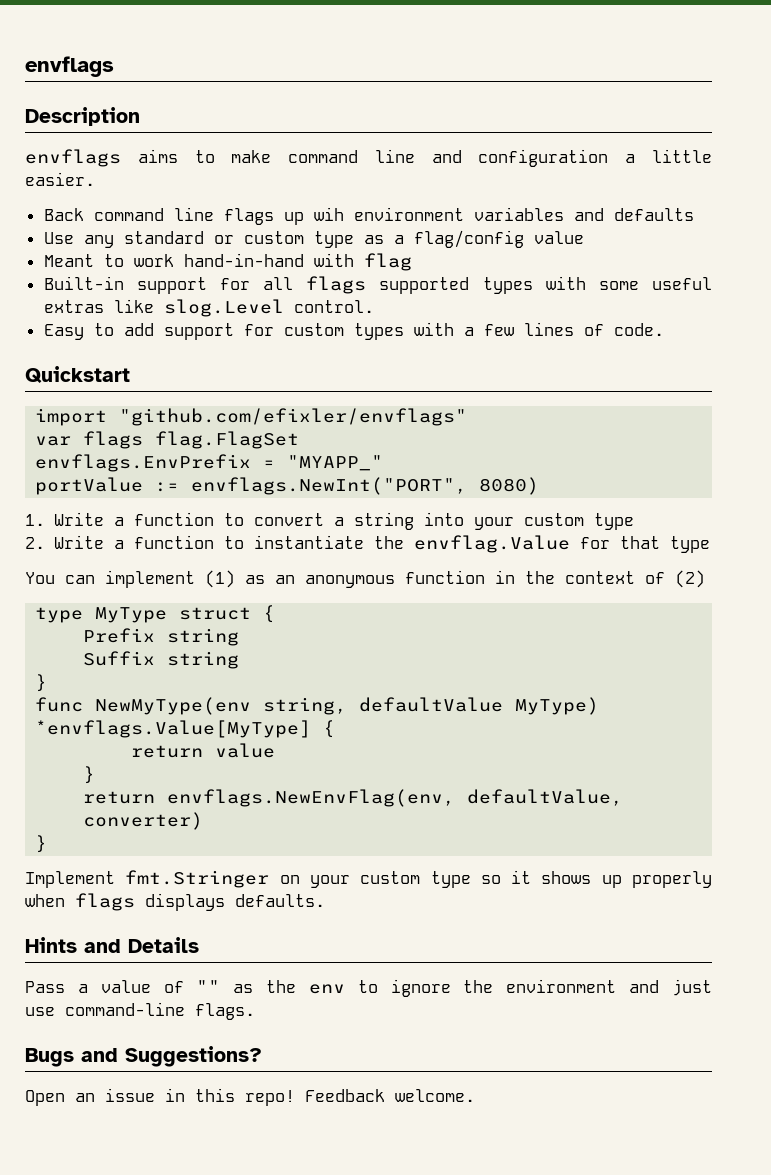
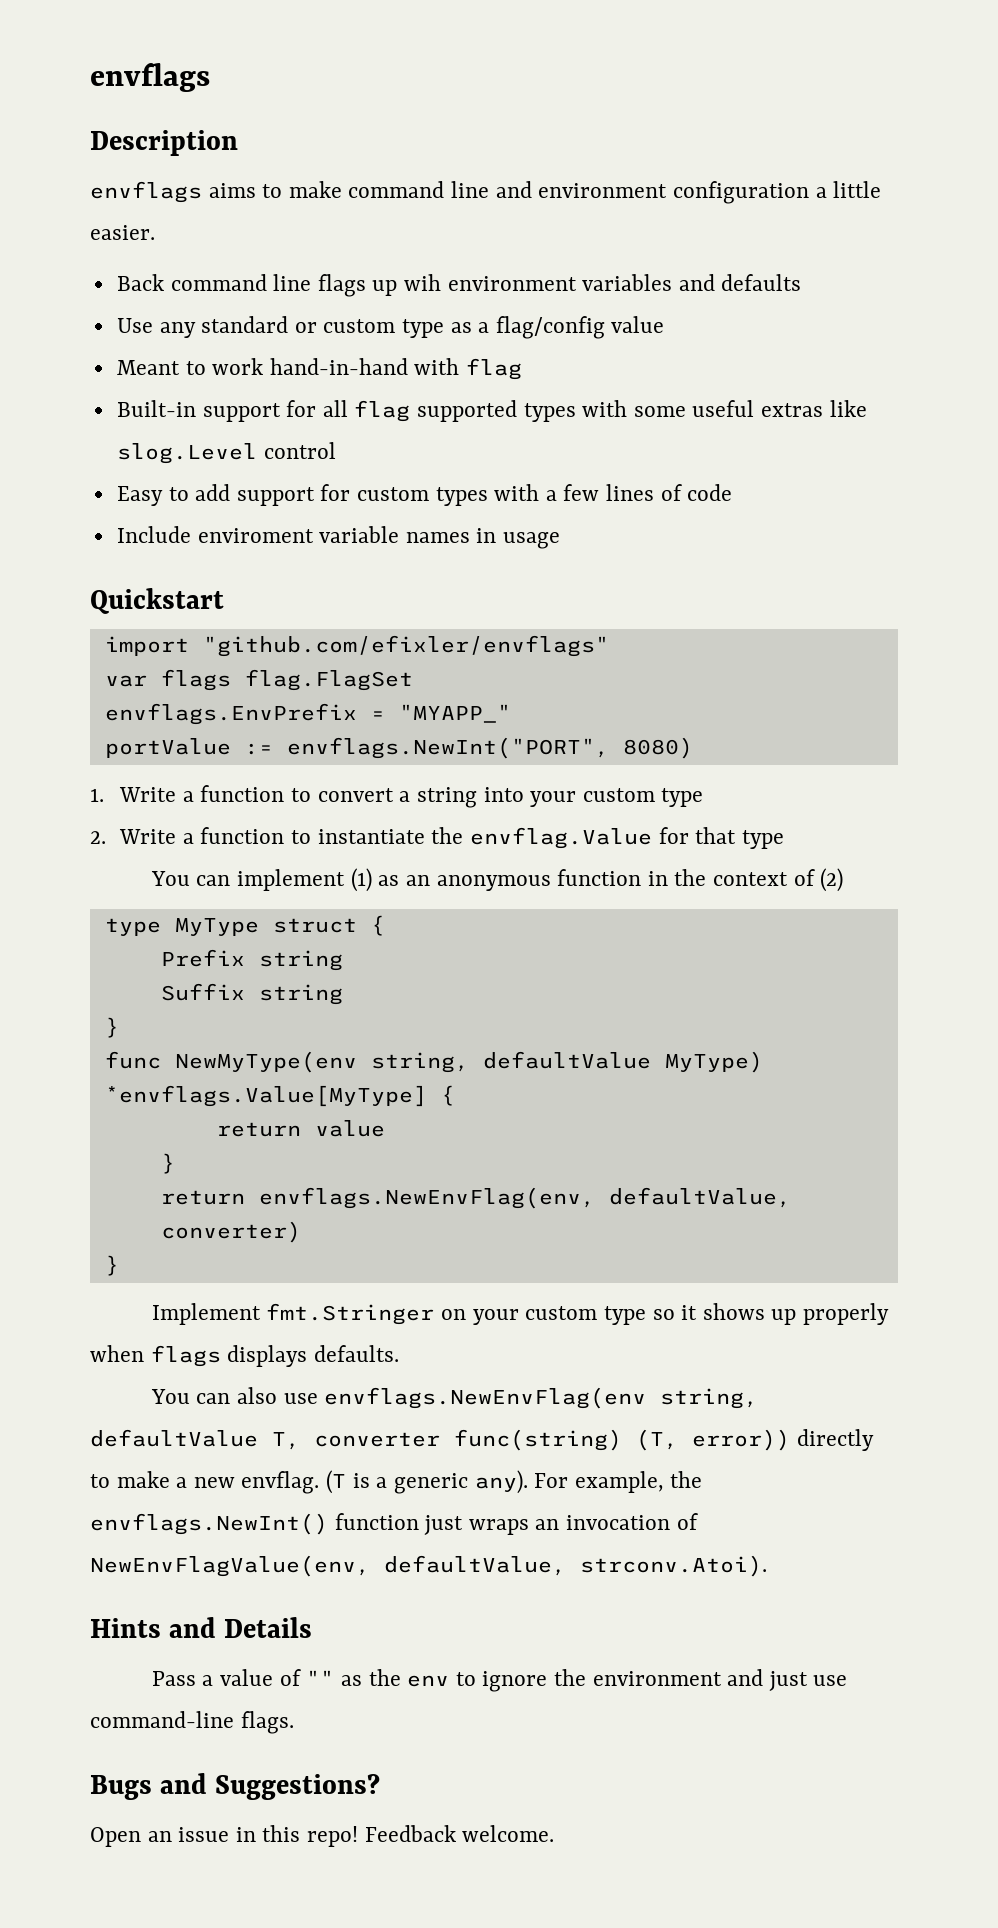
(462, 156) none -> [538,183,668,198] environment
[306,276,367,294] flags -> [354,400,411,422] flag
[293,300,374,313] control. -> [263,442,336,459] control
[613,323,664,336] code. -> [687,484,733,501] [116,526,561,549] code // Include enviroment variable names in usage
(325, 900) none -> [150,1387,759,1409] [90,1429,874,1451] [90,1470,703,1494] [90,1513,698,1535] [90,1555,767,1577] // You can also use envflags.NewEnvFlag(env string, defaultValue T, converter func(string) (T, error)) directly to make a new envflag. (T is a generic any). For example, the envflags.NewInt() function just wraps an invocation of NewEnvFlagValue(env, defaultValue, strconv.Atoi).

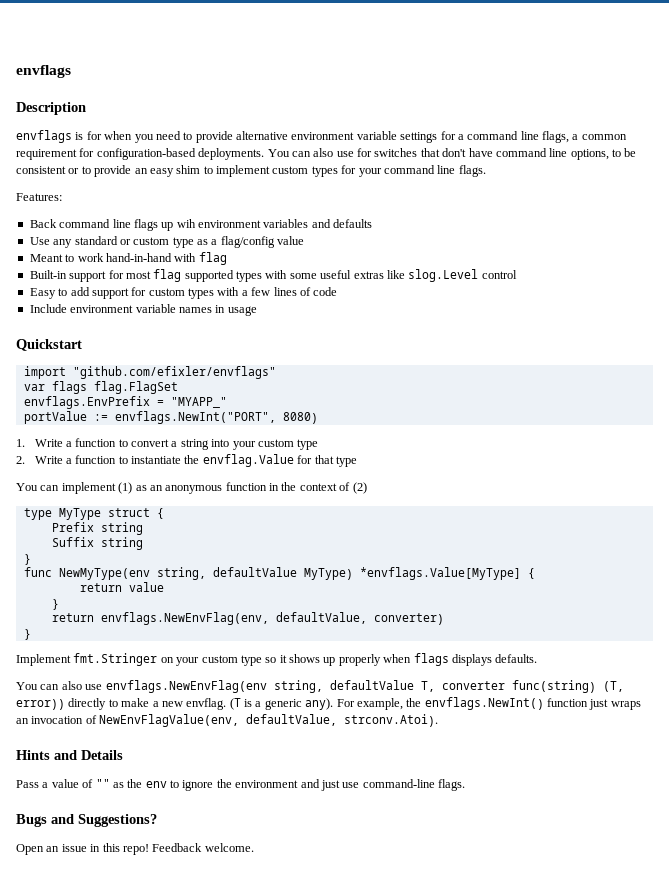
[208,181,882,204] [90,225,155,240] aims to make command line and environment configuration a little easier. -> [75,131,627,143] [16,148,637,160] [16,165,486,177] [16,193,62,201] is for when you need to provide alternative environment variable settings for a command line flags, a common requirement for configuration-based deployments. You can also use for switches that don't have command line options, to be consistent or to provide an easy shim to implement custom types for your command line flags. // Features:
[322,400,348,417] all -> [125,271,151,279] most
[197,528,314,543] enviroment -> [70,305,134,313] environment

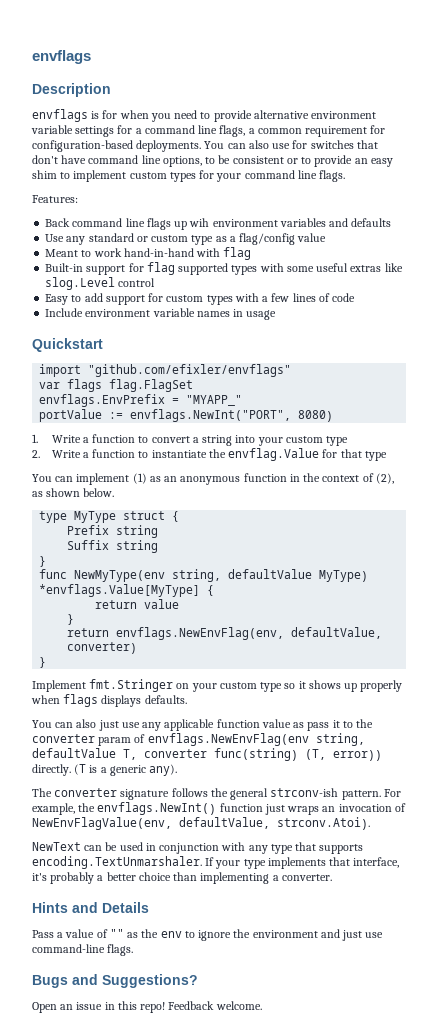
[125,271,151,279] most -> (144, 267) none
[352,482,367,494] (2) -> [375,473,394,484] [32,488,115,497] (2), as shown below.
[85,684,103,690] use -> [98,719,374,731] [32,734,146,746] just use any applicable function value as pass it to the converter param of
[68,698,227,710] directly to make a new envflag. -> [32,764,71,776] directly.
(334, 704) none -> [32,788,381,800] // The converter signature follows the general strconv-ish pattern.
(439, 720) none -> [32,842,364,854] [32,856,400,869] [32,872,332,884] // NewText can be used in conjunction with any type that supports encoding.TextUnmarshaler. If your type implements that interface, it's probably a better choice than implementing a converter.

